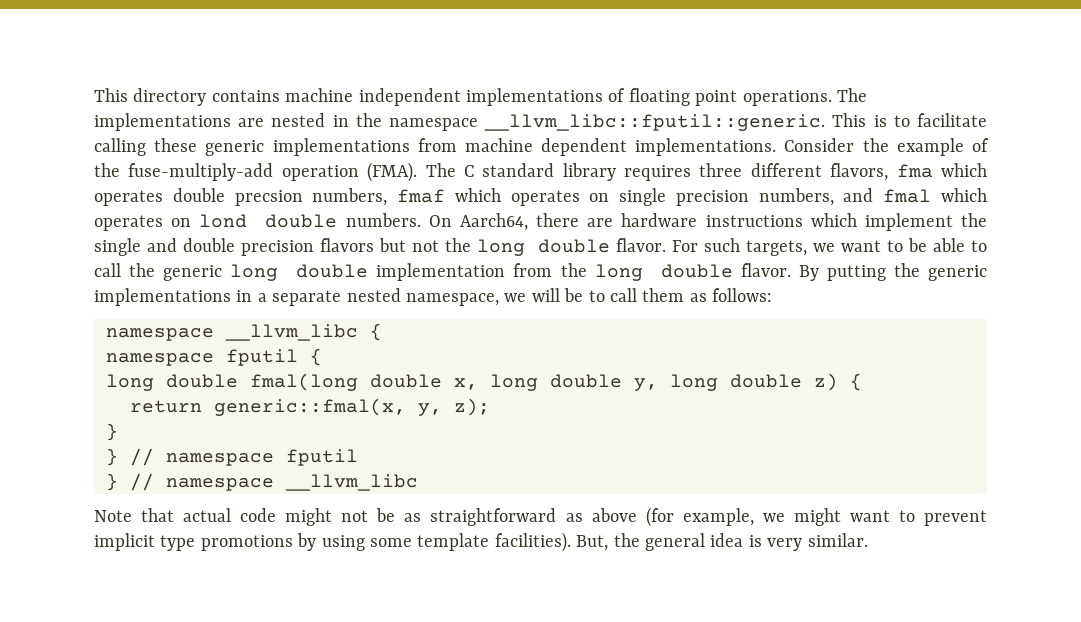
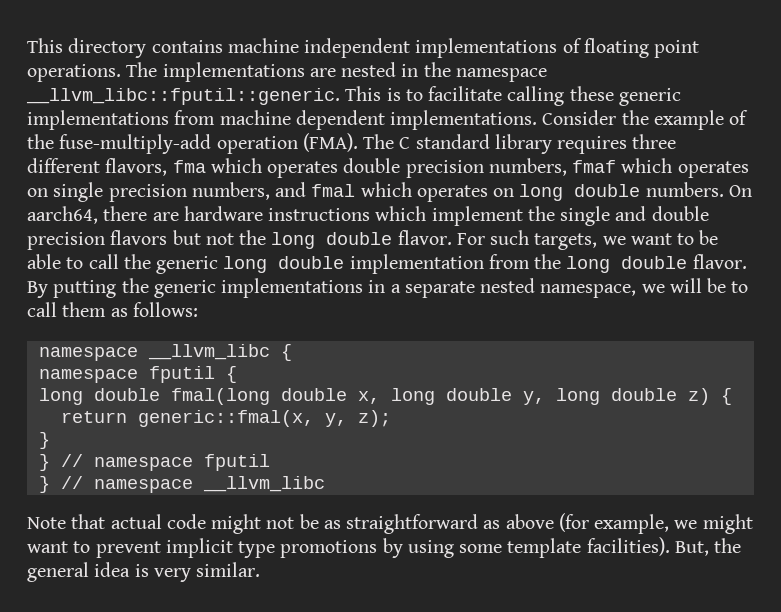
[234,190,303,206] precsion -> [405,160,484,178] precision
[199,214,248,228] lond -> [519,184,564,201] long
[459,213,528,231] Aarch64, -> [27,206,98,224] aarch64,

